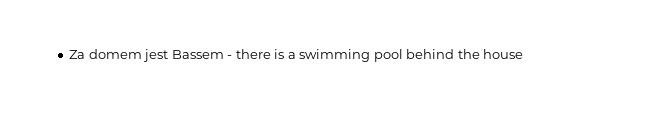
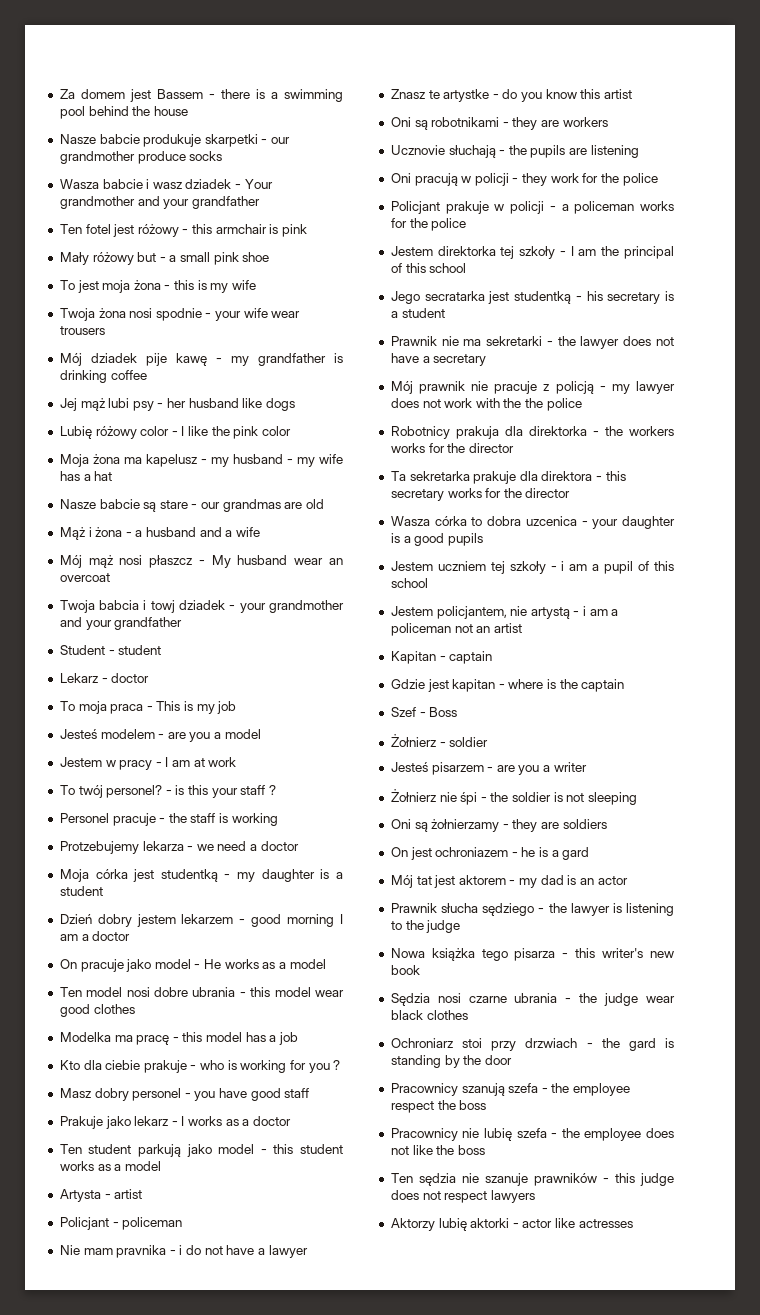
(524, 54) none -> [59,134,291,147] [59,151,223,164] [59,179,273,189] [59,196,260,209] [59,224,308,237] [59,252,270,265] [59,280,257,293] [59,308,301,321] [59,326,105,335] [59,353,343,366] [59,370,147,383] [59,398,296,411] [59,426,292,439] [59,454,343,467] [59,471,113,481] [59,499,325,512] [59,527,261,540] [59,555,343,568] [59,573,110,582] [59,600,344,613] [59,617,183,630] [59,645,162,655] [59,673,150,683] [59,701,237,714] [59,729,261,742] [59,757,237,770] [59,785,277,798] [59,813,278,826] [59,841,299,854] [59,869,343,882] [59,886,103,896] [59,914,343,927] [59,931,131,941] [59,959,326,972] [59,987,344,997] [59,1004,135,1017] [59,1032,299,1045] [59,1060,341,1073] [59,1088,310,1101] [59,1116,292,1129] [59,1144,344,1157] [59,1161,161,1171] [59,1189,143,1202] [59,1217,183,1230] [59,1245,308,1258] [390,89,633,102] [390,117,608,130] [390,145,639,158] [390,173,658,186] [390,201,674,214] [390,218,467,231] [390,246,674,259] [390,263,467,273] [390,291,674,304] [390,308,445,318] [390,336,674,349] [390,353,487,366] [390,381,675,394] [390,398,582,411] [390,426,674,439] [390,443,514,453] [390,471,626,484] [390,488,571,501] [390,516,675,529] [390,533,483,546] [390,561,674,574] [390,578,428,588] [390,606,619,619] [390,623,522,636] [390,651,493,664] [390,679,625,692] [390,707,458,717] [390,734,489,747] [390,762,587,775] [390,789,638,805] [390,819,607,832] [390,847,590,860] [390,875,628,888] [390,903,674,916] [390,920,461,933] [390,948,674,961] [390,965,420,975] [390,993,675,1006] [390,1010,468,1020] [390,1038,674,1051] [390,1055,512,1068] [390,1083,631,1096] [390,1100,487,1113] [390,1128,674,1141] [390,1145,485,1155] [390,1173,674,1186] [390,1190,535,1203] [390,1218,633,1231] // Nasze babcie produkuje skarpetki - our grandmother produce socks // Wasza babcie i wasz dziadek - Your grandmother and your grandfather // Ten fotel jest różowy - this armchair is pink // Mały różowy but - a small pink shoe // To jest moja żona - this is my wife // Twoja żona nosi spodnie - your wife wear trousers // Mój dziadek pije kawę - my grandfather is drinking coffee // Jej mąż lubi psy - her husband like dogs // Lubię różowy color - I like the pink color // Moja żona ma kapelusz - my husband - my wife has a hat // Nasze babcie są stare - our grandmas are old // Mąż i żona - a husband and a wife // Mój mąż nosi płaszcz - My husband wear an overcoat // Twoja babcia i towj dziadek - your grandmother and your grandfather // Student - student // Lekarz - doctor // To moja praca - This is my job // Jesteś modelem - are you a model // Jestem w pracy - I am at work // To twój personel? - is this your staff ? // Personel pracuje - the staff is working // Protzebujemy lekarza - we need a doctor // Moja córka jest studentką - my daughter is a student // Dzień dobry jestem lekarzem - good morning I am a doctor // On pracuje jako model - He works as a model // Ten model nosi dobre ubrania - this model wear good clothes // Modelka ma pracę - this model has a job // Kto dla ciebie prakuje - who is working for you ? // Masz dobry personel - you have good staff // Prakuje jako lekarz - I works as a doctor // Ten student parkują jako model - this student works as a model // Artysta - artist // Policjant - policeman // Nie mam pravnika - i do not have a lawyer // Znasz te artystke - do you know this artist // Oni są robotnikami - they are workers // Ucznovie słuchają - the pupils are listening // Oni pracują w policji - they work for the police // Policjant prakuje w policji - a policeman works for the police // Jestem direktorka tej szkoły - I am the principal of this school // Jego secratarka jest studentką - his secretary is a student // Prawnik nie ma sekretarki - the lawyer does not have a secretary // Mój prawnik nie pracuje z policją - my lawyer does not work with the the police // Robotnicy prakuja dla direktorka - the workers works for the director // Ta sekretarka prakuje dla direktora - this secretary works for the director // Wasza córka to dobra uzcenica - your daughter is a good pupils // Jestem uczniem tej szkoły - i am a pupil of this school // Jestem policjantem, nie artystą - i am a policeman not an artist // Kapitan - captain // Gdzie jest kapitan - where is the captain // Szef - Boss // Żołnierz - soldier // Jesteś pisarzem - are you a writer // Żołnierz nie śpi - the soldier is not sleeping // Oni są żołnierzamy - they are soldiers // On jest ochroniazem - he is a gard // Mój tat jest aktorem - my dad is an actor // Prawnik słucha sędziego - the lawyer is listening to the judge // Nowa książka tego pisarza - this writer's new book // Sędzia nosi czarne ubrania - the judge wear black clothes // Ochroniarz stoi przy drzwiach - the gard is standing by the door // Pracownicy szanują szefa - the employee respect the boss // Pracownicy nie lubię szefa - the employee does not like the boss // Ten sędzia nie szanuje prawników - this judge does not respect lawyers // Aktorzy lubię aktorki - actor like actresses

